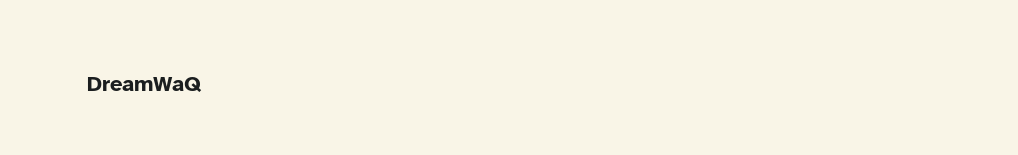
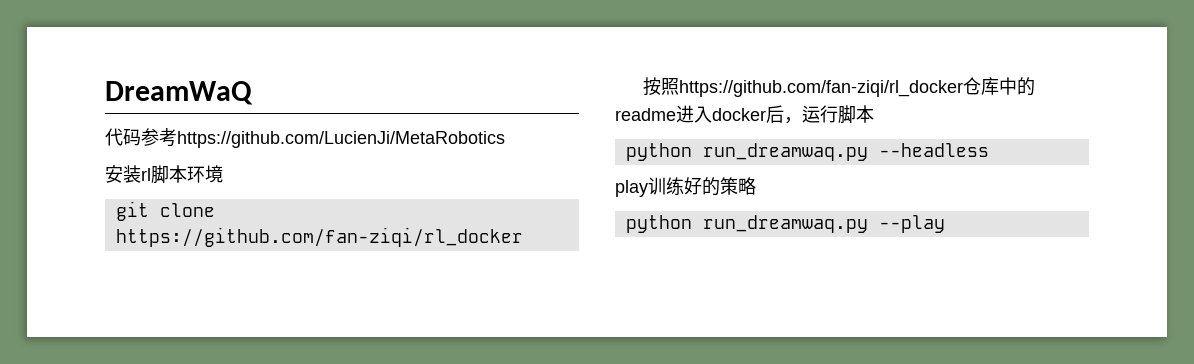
(202, 85) none -> [105,128,505,148] [105,165,223,184] [115,201,215,221] [115,227,523,247] [643,77,1036,97] [615,105,874,124] [625,143,989,161] [615,177,756,197] [625,215,945,233] // 代码参考https://github.com/LucienJi/MetaRobotics // 安装rl脚本环境 // git clone https://github.com/fan-ziqi/rl_docker // 按照https://github.com/fan-ziqi/rl_docker仓库中的readme进入docker后，运行脚本 // python run_dreamwaq.py --headless // play训练好的策略 // python run_dreamwaq.py --play

